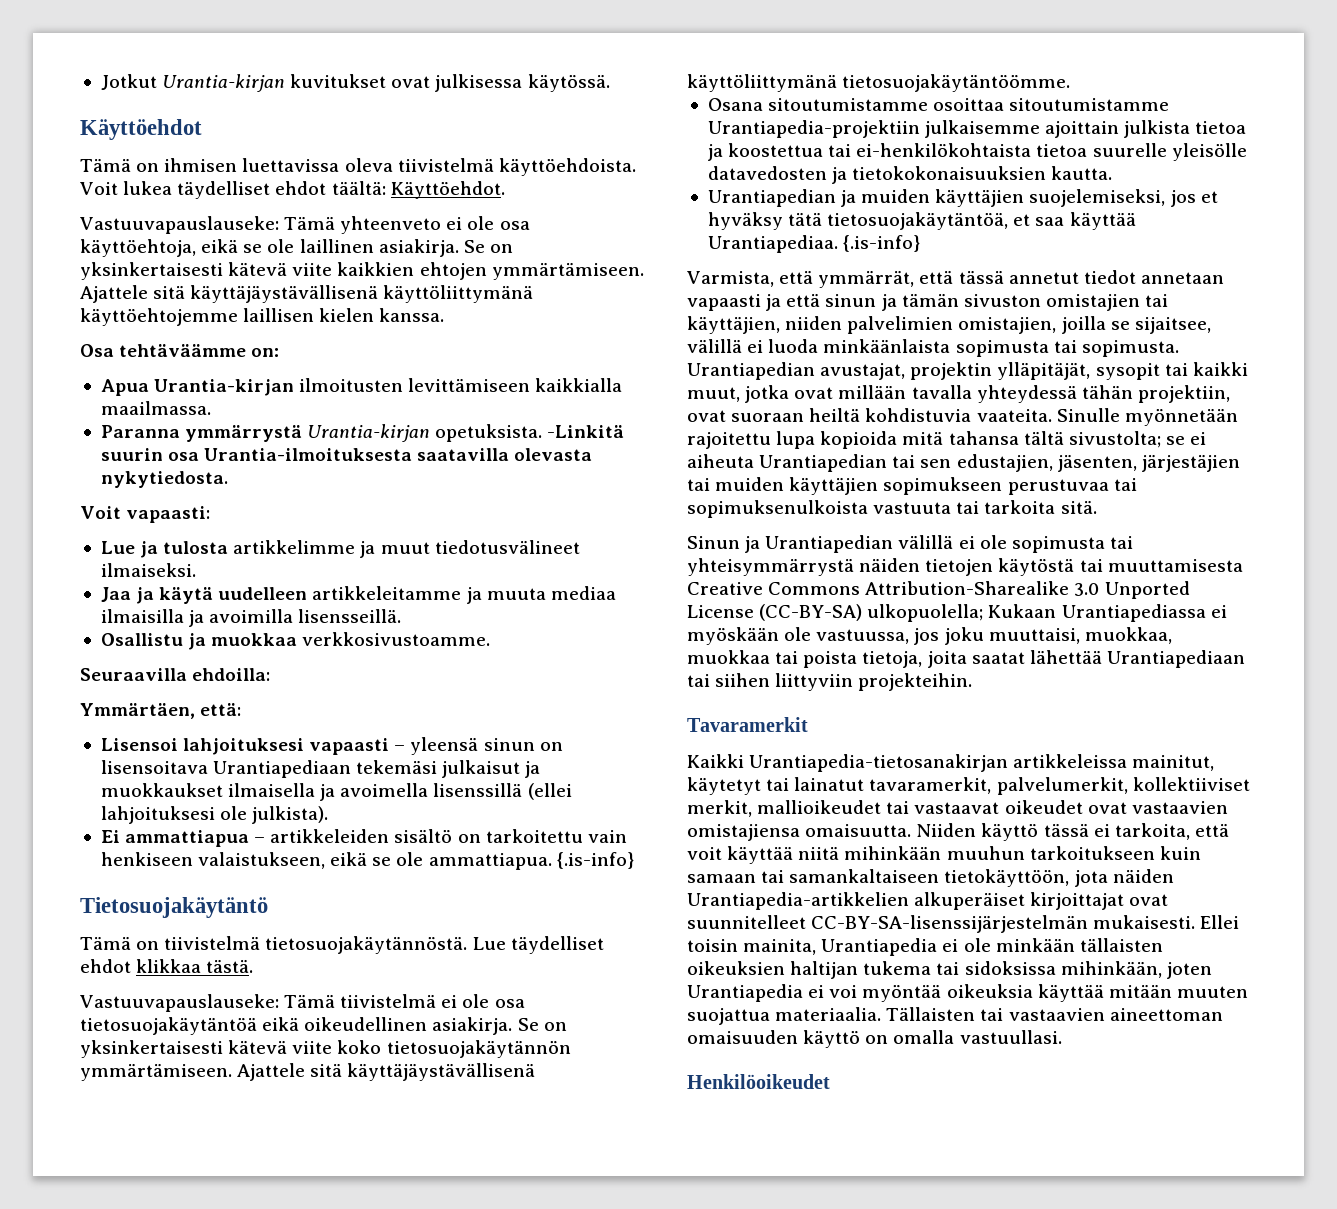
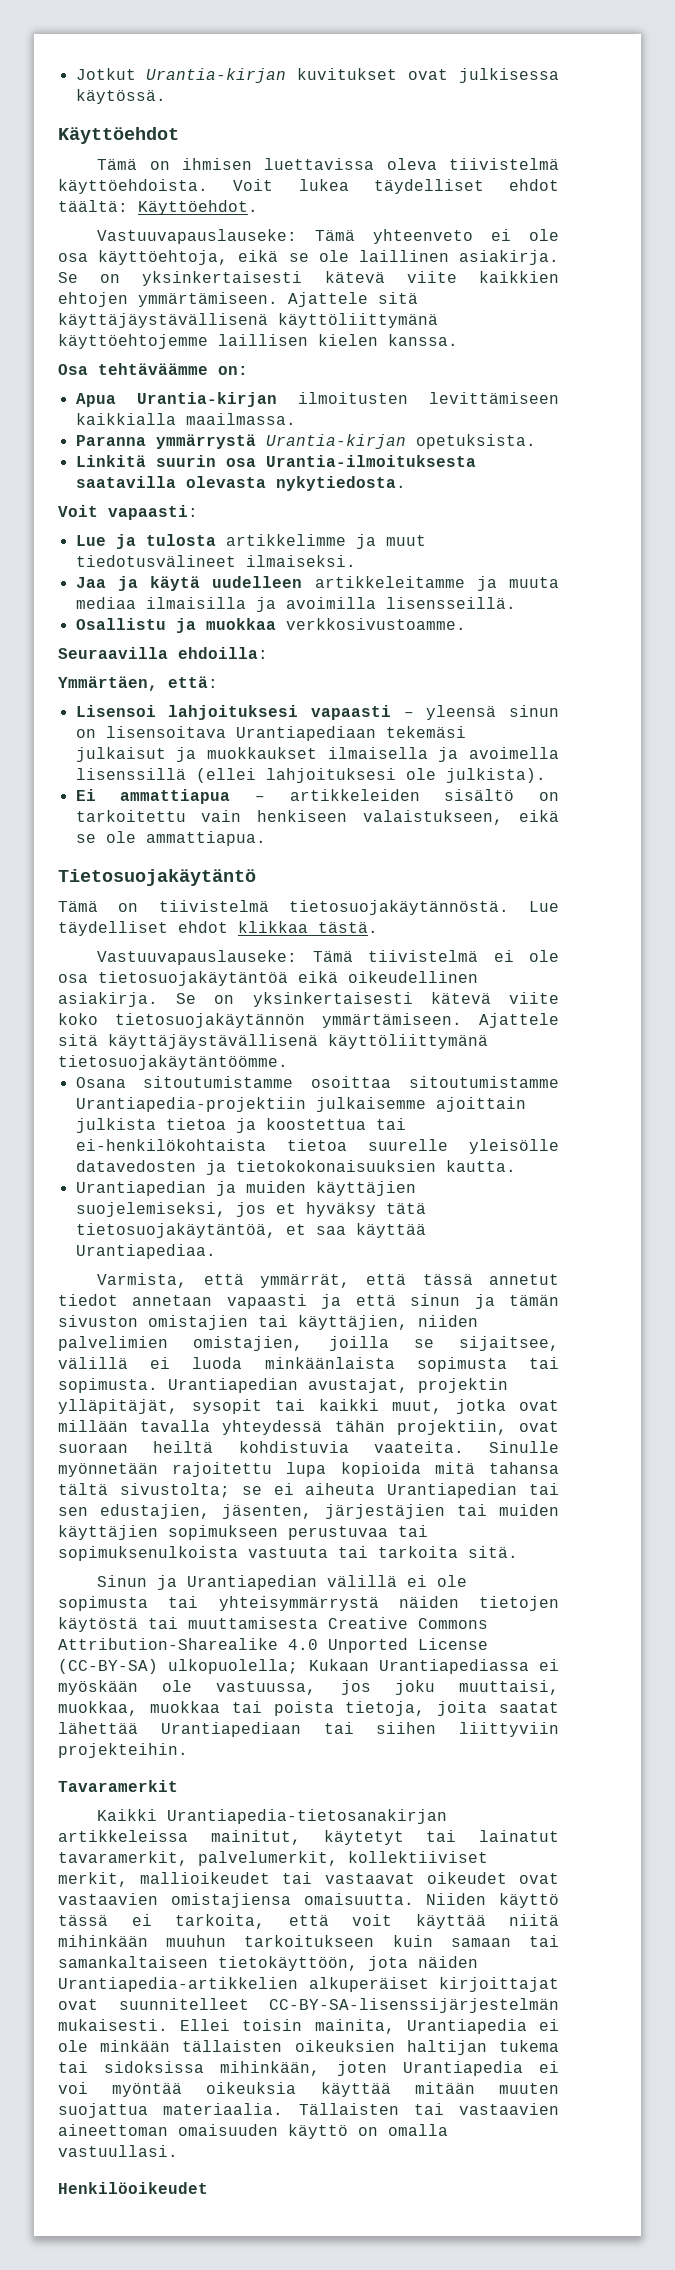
[547,425,625,438] -Linkitä -> [75,455,146,467] // Linkitä
[556,852,634,869] {.is-info} -> (266, 838) none
[843,235,921,252] {.is-info} -> (216, 1251) none
[1074,583,1100,596] 3.0 -> [288,1639,318,1650] 4.0

